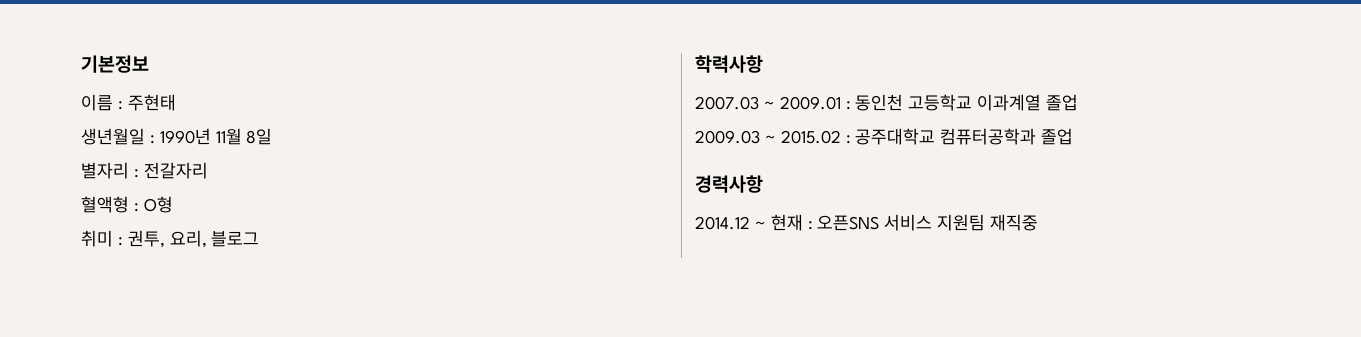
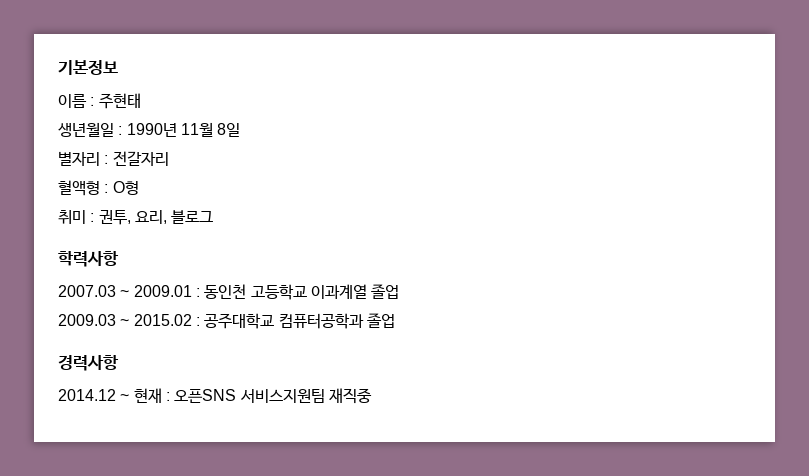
[884,214,986,231] 서비스 지원팀 -> [239,389,325,403] 서비스지원팀

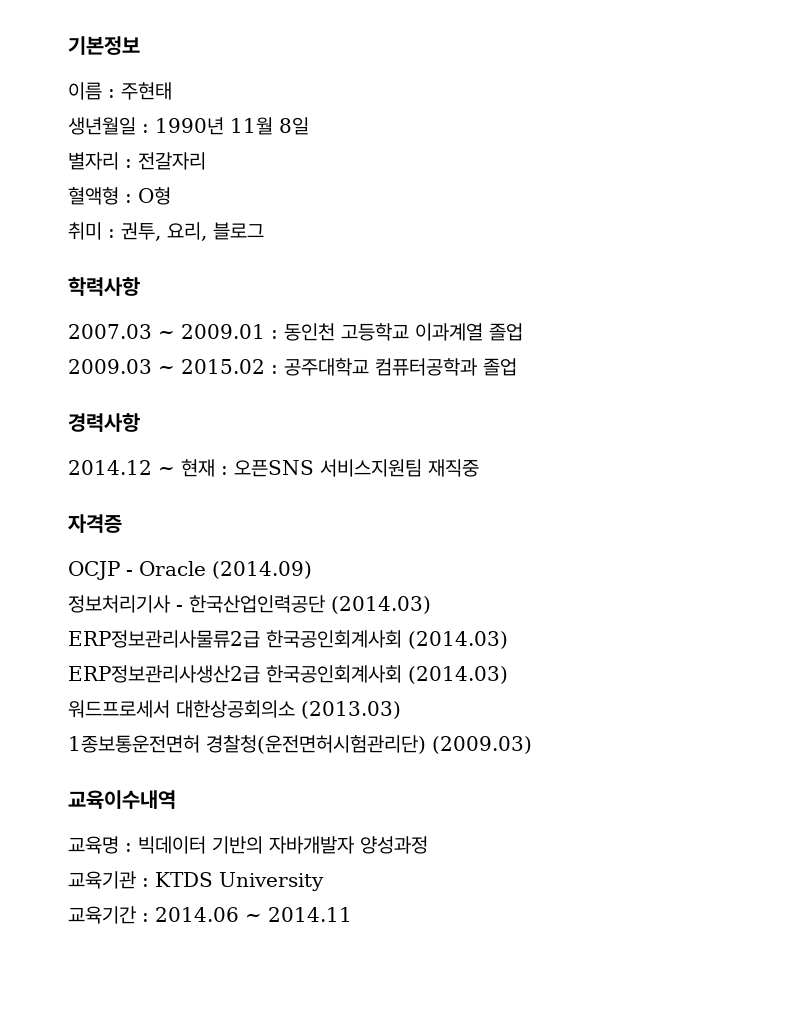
(372, 396) none -> [68,514,122,533] [68,561,312,580] [68,595,431,614] [68,630,508,649] [68,665,508,684] [68,700,401,719] [68,735,532,754] [68,790,176,809] [68,836,428,854] [68,871,324,891] [68,906,352,924] // 자격증 // OCJP - Oracle (2014.09) // 정보처리기사 - 한국산업인력공단 (2014.03) // ERP정보관리사물류2급 한국공인회계사회 (2014.03) // ERP정보관리사생산2급 한국공인회계사회 (2014.03) // 워드프로세서 대한상공회의소 (2013.03) // 1종보통운전면허 경찰청(운전면허시험관리단) (2009.03) // 교육이수내역 // 교육명 : 빅데이터 기반의 자바개발자 양성과정 // 교육기관 : KTDS University // 교육기간 : 2014.06 ~ 2014.11

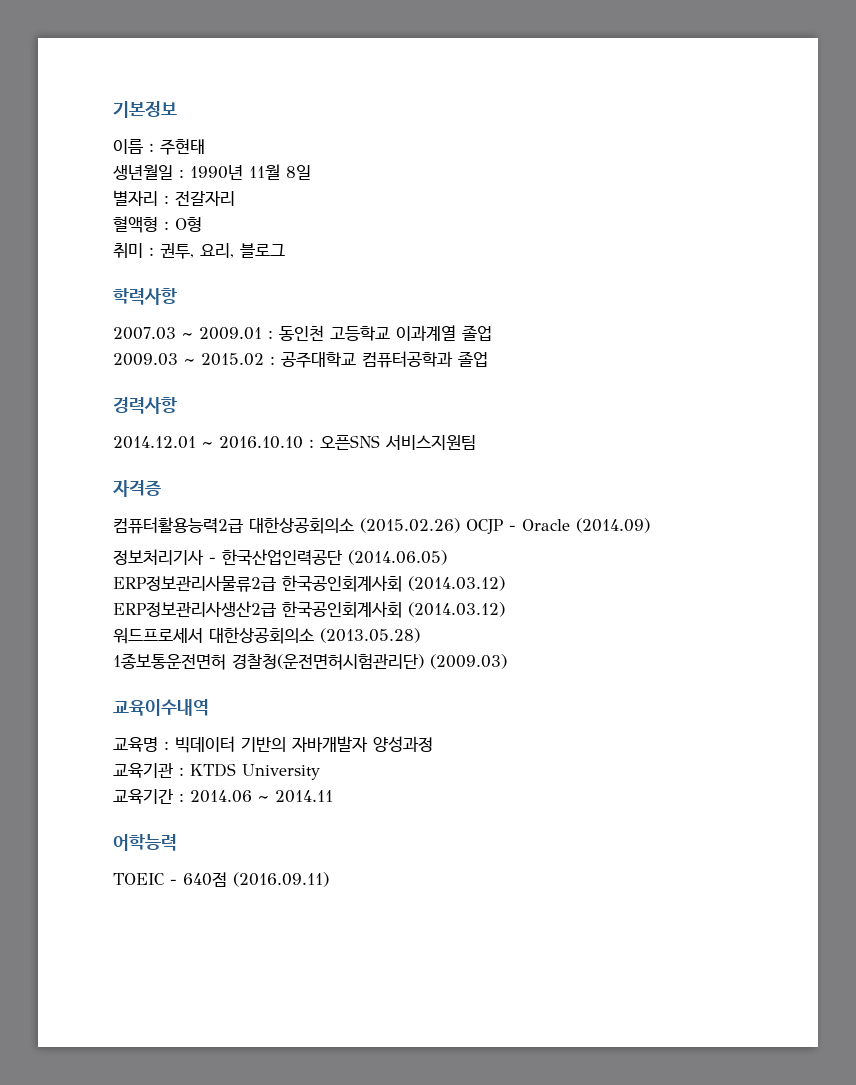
[68,459,215,477] 2014.12 ~ 현재 -> [113,436,303,449] 2014.12.01 ~ 2016.10.10
[428,459,479,477] 재직중 -> (476, 442) none
(122, 523) none -> [113,517,460,534] 컴퓨터활용능력2급 대한상공회의소 (2015.02.26)
[331,596,431,614] (2014.03) -> [348,550,447,565] (2014.06.05)
[408,631,508,649] (2014.03) -> [408,576,505,591] (2014.03.12)
[408,666,508,684] (2014.03) -> [408,602,505,617] (2014.03.12)
[301,701,401,719] (2013.03) -> [320,628,420,643] (2013.05.28)
(352, 914) none -> [113,834,177,851] [113,872,329,887] // 어학능력 // TOEIC - 640점 (2016.09.11)

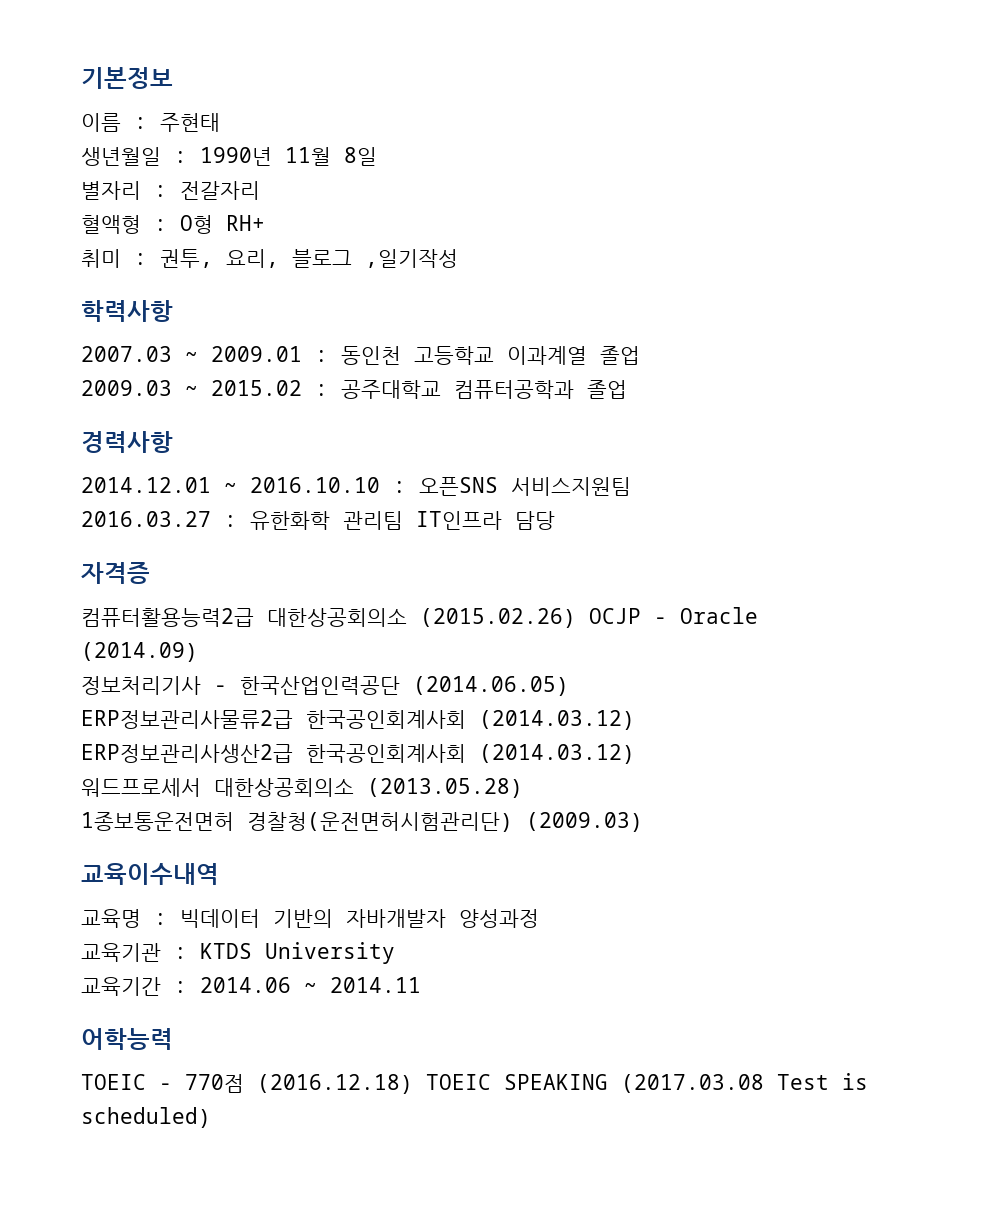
(202, 224) none -> [226,215,265,231] RH+
(285, 250) none -> [365,249,458,268] ,일기작성
(476, 442) none -> [81,511,555,530] // 2016.03.27 : 유한화학 관리팀 IT인프라 담당
[183,872,329,887] 640점 (2016.09.11) -> [185,1073,868,1094] [81,1107,211,1128] 770점 (2016.12.18) TOEIC SPEAKING (2017.03.08 Test is scheduled)

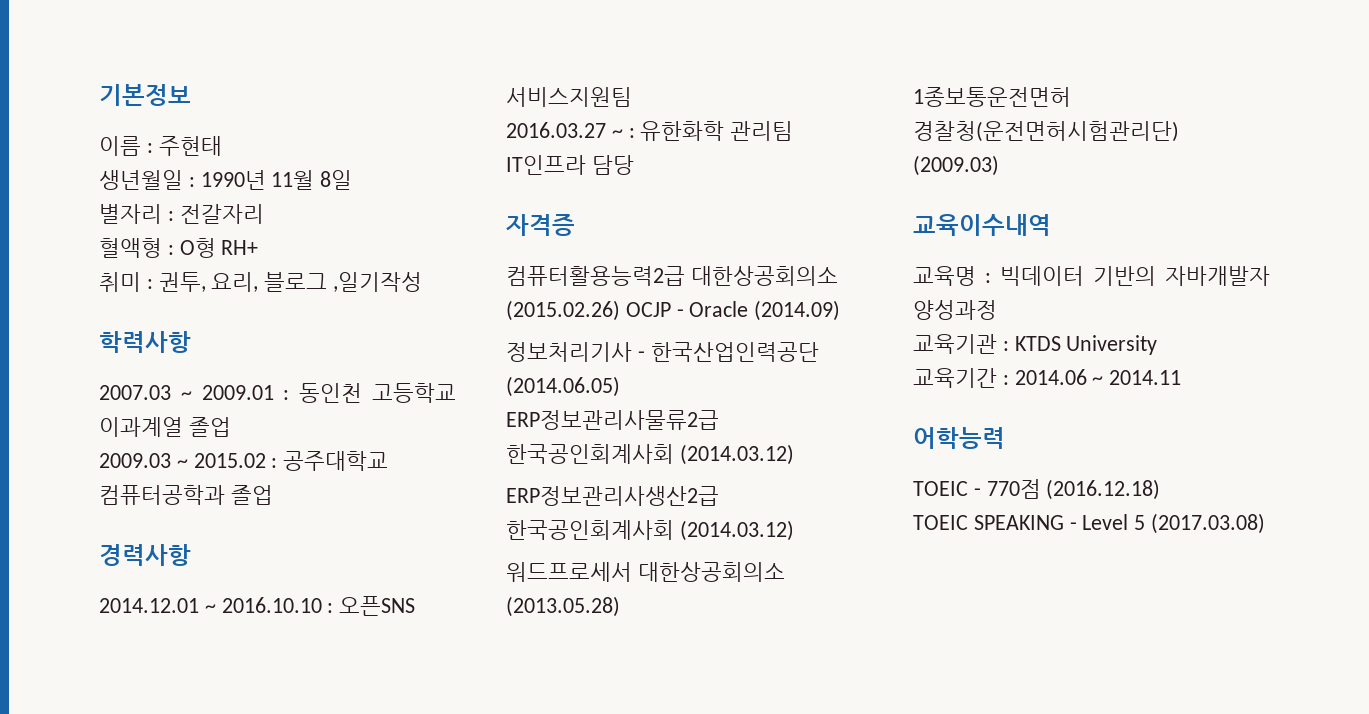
(211, 519) none -> [611,129,623,138] ~
(413, 1084) none -> (1161, 489) //
[621,1073,868,1093] [81,1107,211,1128] (2017.03.08 Test is scheduled) -> [1069,513,1266,534] - Level 5 (2017.03.08)

